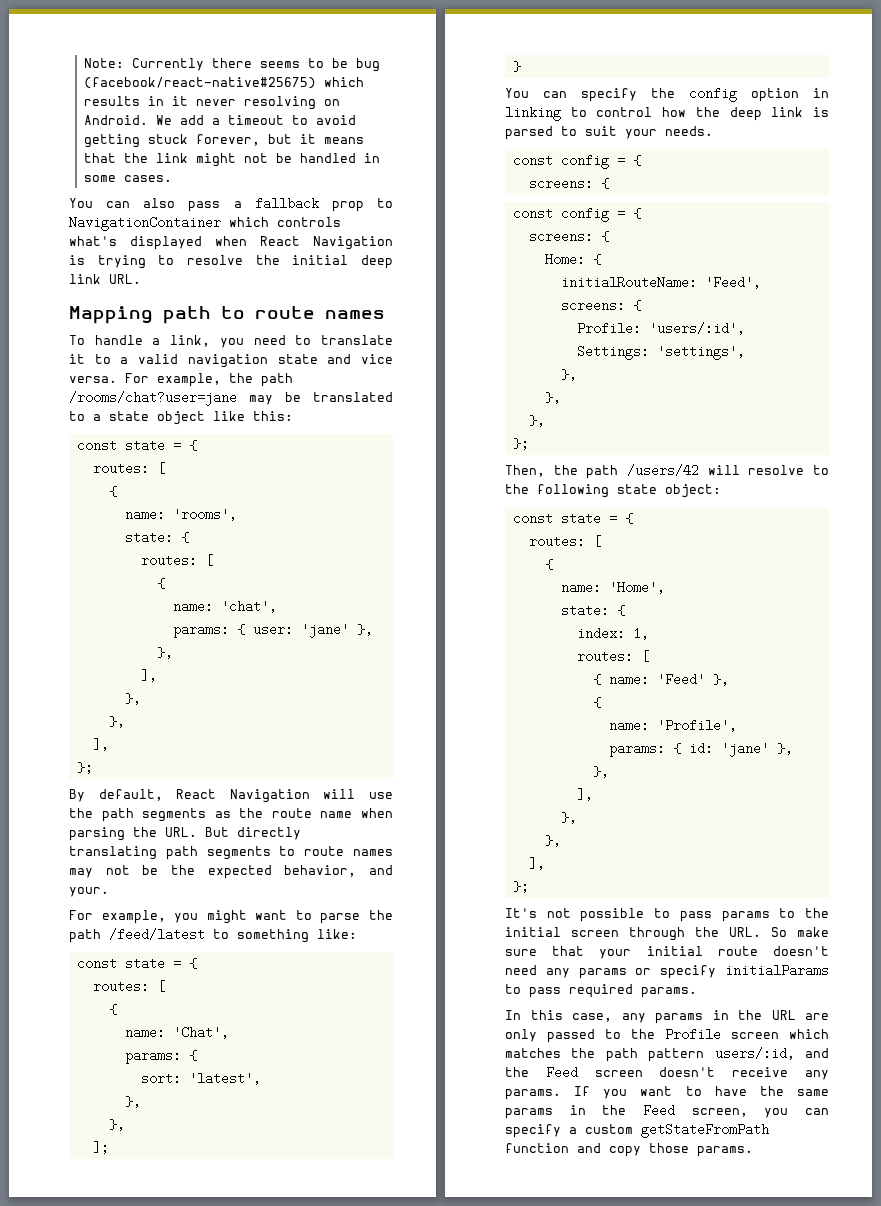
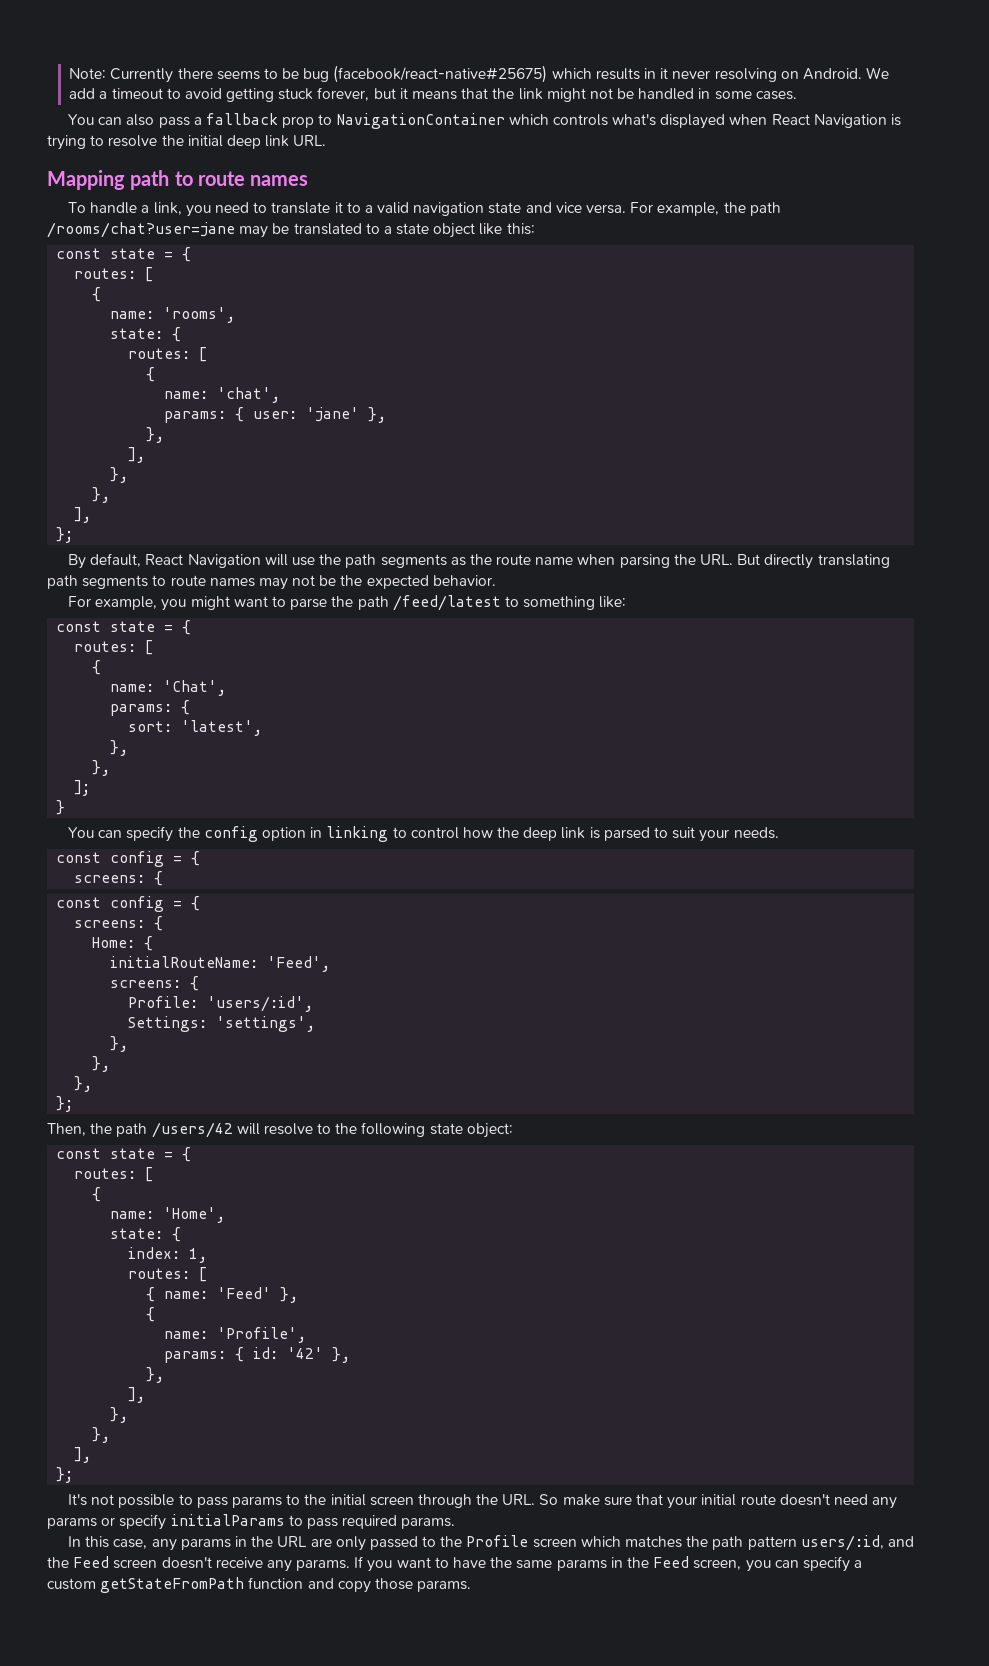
[284,865,394,877] [69,887,109,897] behavior, and your. -> [432,575,496,586] behavior.
[720,742,769,757] 'jane' -> [287,1347,324,1359] '42'

